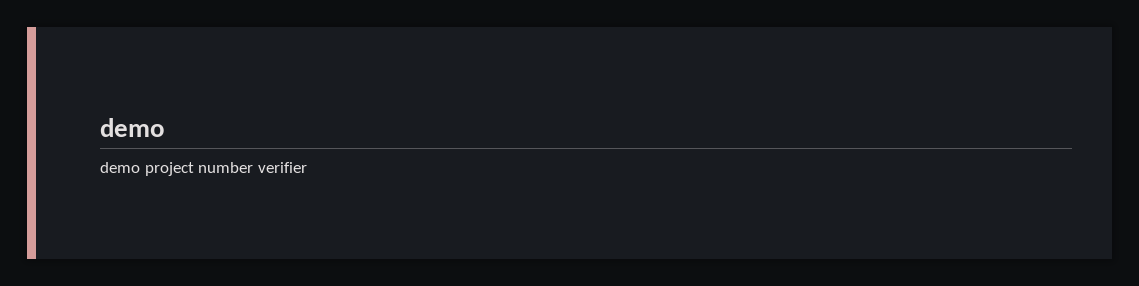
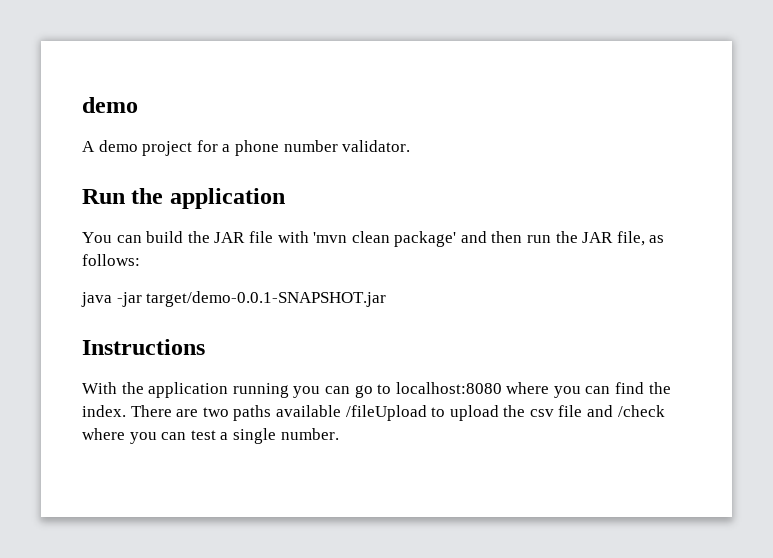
(165, 127) none -> [82,141,95,152] A
[198,162,307,173] number verifier -> [196,140,411,156] [82,188,285,209] [82,231,665,247] [82,254,140,266] [81,291,387,307] [82,339,205,355] [82,382,671,398] [82,405,665,421] [82,428,339,444] for a phone number validator. // Run the application // You can build the JAR file with 'mvn clean package' and then run the JAR file, as follows: // java -jar target/demo-0.0.1-SNAPSHOT.jar // Instructions // With the application running you can go to localhost:8080 where you can find the index. There are two paths available /fileUpload to upload the csv file and /check where you can test a single number.

